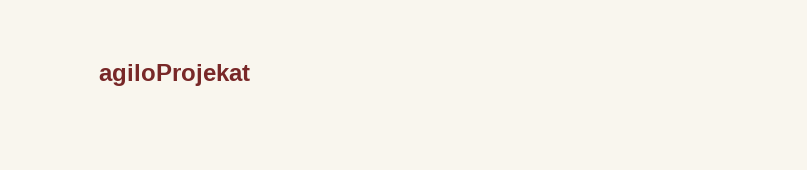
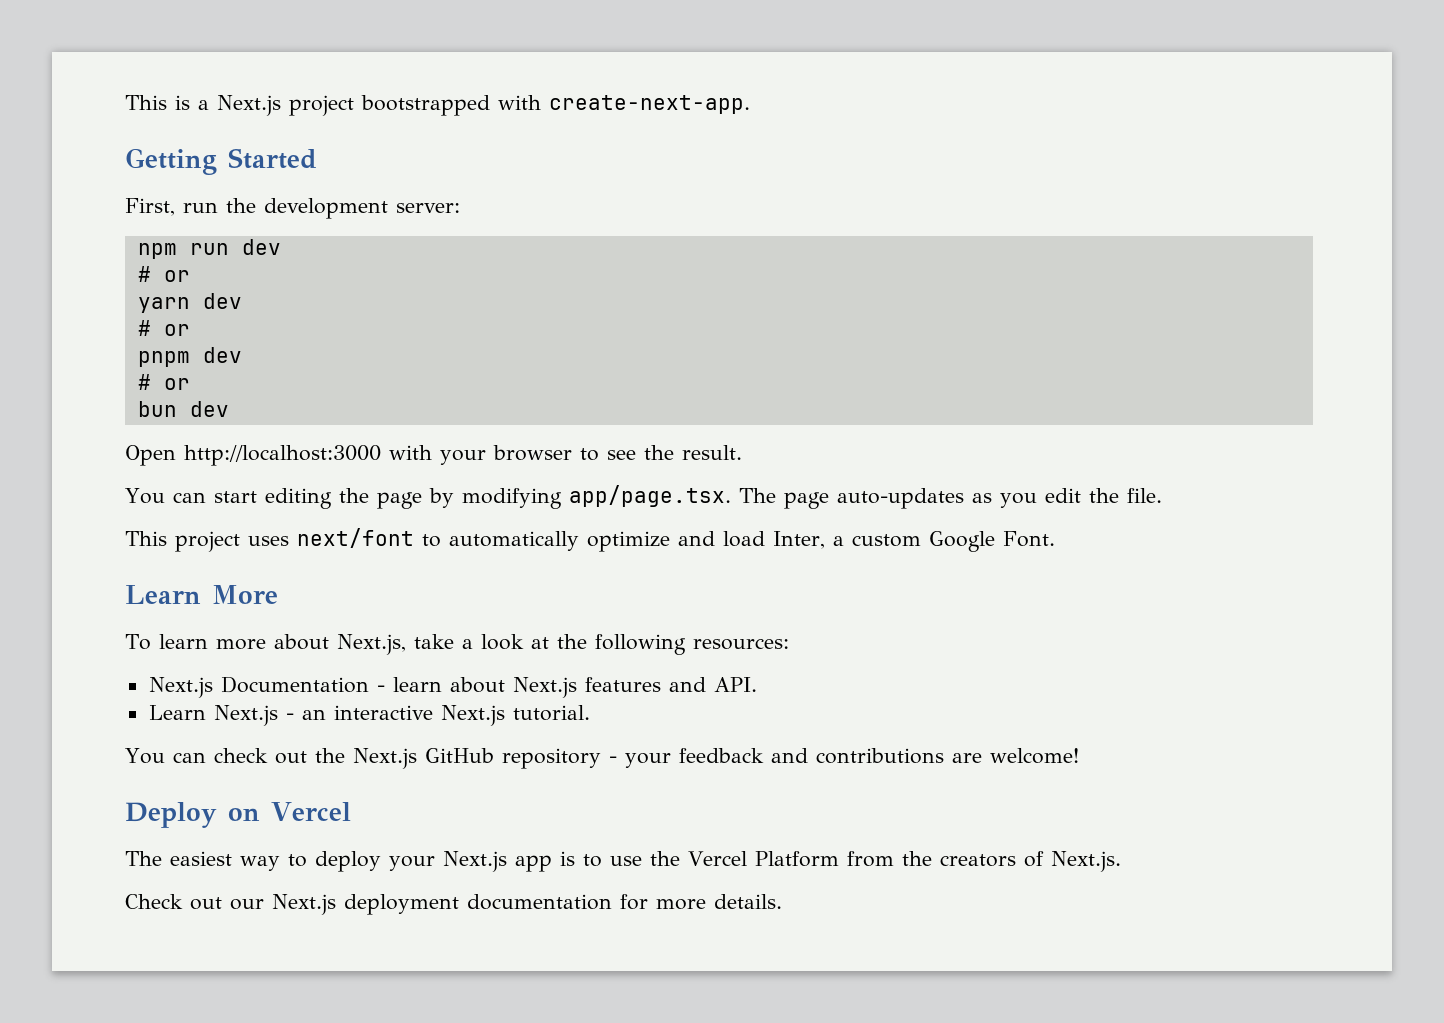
[99,64,250,86] agiloProjekat -> [125,95,750,116] [125,148,317,175] [125,198,460,219] [137,239,281,259] [137,266,190,282] [137,293,242,313] [137,320,190,336] [137,347,242,367] [137,374,190,390] [137,401,229,417] [125,445,742,466] [125,485,1162,509] [125,528,1055,552] [125,585,278,604] [125,634,789,655] [148,676,757,698] [148,705,590,726] [125,748,1079,769] [125,802,351,828] [125,851,1121,872] [125,894,782,915] This is a Next.js project bootstrapped with create-next-app. // Getting Started // First, run the development server: // npm run dev // # or // yarn dev // # or // pnpm dev // # or // bun dev // Open http://localhost:3000 with your browser to see the result. // You can start editing the page by modifying app/page.tsx. The page auto-updates as you edit the file. // This project uses next/font to automatically optimize and load Inter, a custom Google Font. // Learn More // To learn more about Next.js, take a look at the following resources: // Next.js Documentation - learn about Next.js features and API. // Learn Next.js - an interactive Next.js tutorial. // You can check out the Next.js GitHub repository - your feedback and contributions are welcome! // Deploy on Vercel // The easiest way to deploy your Next.js app is to use the Vercel Platform from the creators of Next.js. // Check out our Next.js deployment documentation for more details.

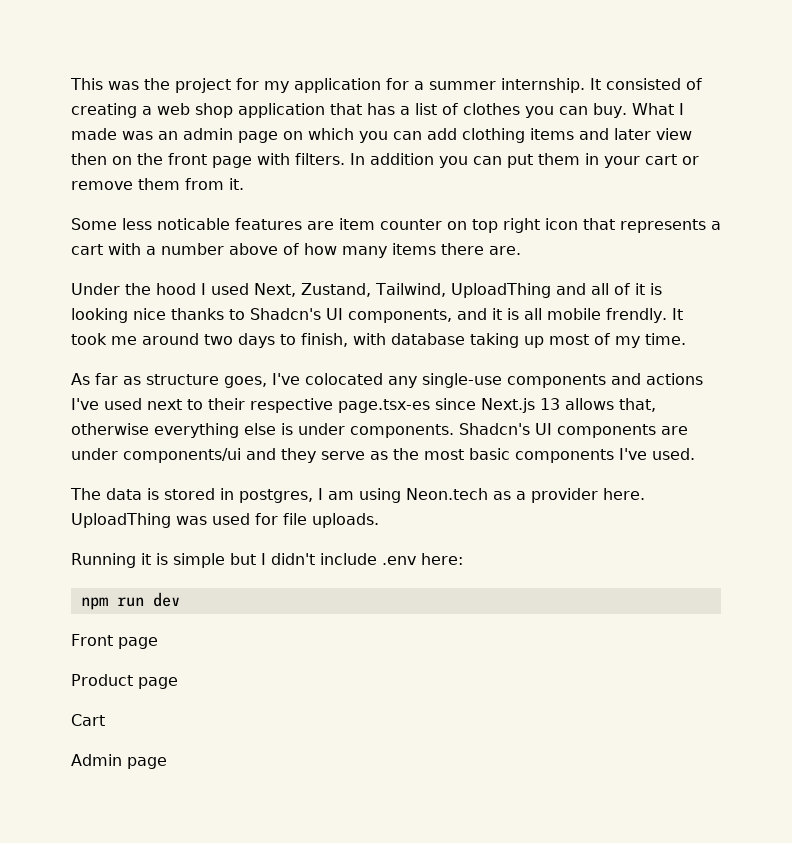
[125,95,750,116] [125,148,317,175] [125,198,460,219] [137,239,281,259] [137,266,190,282] [137,293,242,313] [137,320,190,336] [137,347,242,367] [137,374,190,390] [137,401,229,417] [125,445,742,466] [125,485,1162,509] [125,528,1055,552] [125,585,278,604] [125,634,789,655] [148,676,757,698] [148,705,590,726] [125,748,1079,769] [125,802,351,828] [125,851,1121,872] [125,894,782,915] This is a Next.js project bootstrapped with create-next-app. // Getting Started // First, run the development server: // npm run dev // # or // yarn dev // # or // pnpm dev // # or // bun dev // Open http://localhost:3000 with your browser to see the result. // You can start editing the page by modifying app/page.tsx. The page auto-updates as you edit the file. // This project uses next/font to automatically optimize and load Inter, a custom Google Font. // Learn More // To learn more about Next.js, take a look at the following resources: // Next.js Documentation - learn about Next.js features and API. // Learn Next.js - an interactive Next.js tutorial. // You can check out the Next.js GitHub repository - your feedback and contributions are welcome! // Deploy on Vercel // The easiest way to deploy your Next.js app is to use the Vercel Platform from the creators of Next.js. // Check out our Next.js deployment documentation for more details. -> [70,78,702,93] [71,103,684,118] [71,128,692,143] [71,153,699,168] [71,178,244,190] [71,218,721,233] [71,243,521,258] [71,283,662,298] [71,308,683,323] [71,333,686,348] [71,373,703,388] [71,398,656,413] [71,423,688,438] [71,448,695,463] [70,488,645,503] [71,513,379,528] [71,553,463,568] [80,592,180,610] [71,634,158,649] [71,674,178,689] [71,714,105,726] [71,754,167,769] This was the project for my application for a summer internship. It consisted of creating a web shop application that has a list of clothes you can buy. What I made was an admin page on which you can add clothing items and later view then on the front page with filters. In addition you can put them in your cart or remove them from it. // Some less noticable features are item counter on top right icon that represents a cart with a number above of how many items there are. // Under the hood I used Next, Zustand, Tailwind, UploadThing and all of it is looking nice thanks to Shadcn's UI components, and it is all mobile frendly. It took me around two days to finish, with database taking up most of my time. // As far as structure goes, I've colocated any single-use components and actions I've used next to their respective page.tsx-es since Next.js 13 allows that, otherwise everything else is under components. Shadcn's UI components are under components/ui and they serve as the most basic components I've used. // The data is stored in postgres, I am using Neon.tech as a provider here. UploadThing was used for file uploads. // Running it is simple but I didn't include .env here: // npm run dev // Front page // Product page // Cart // Admin page

